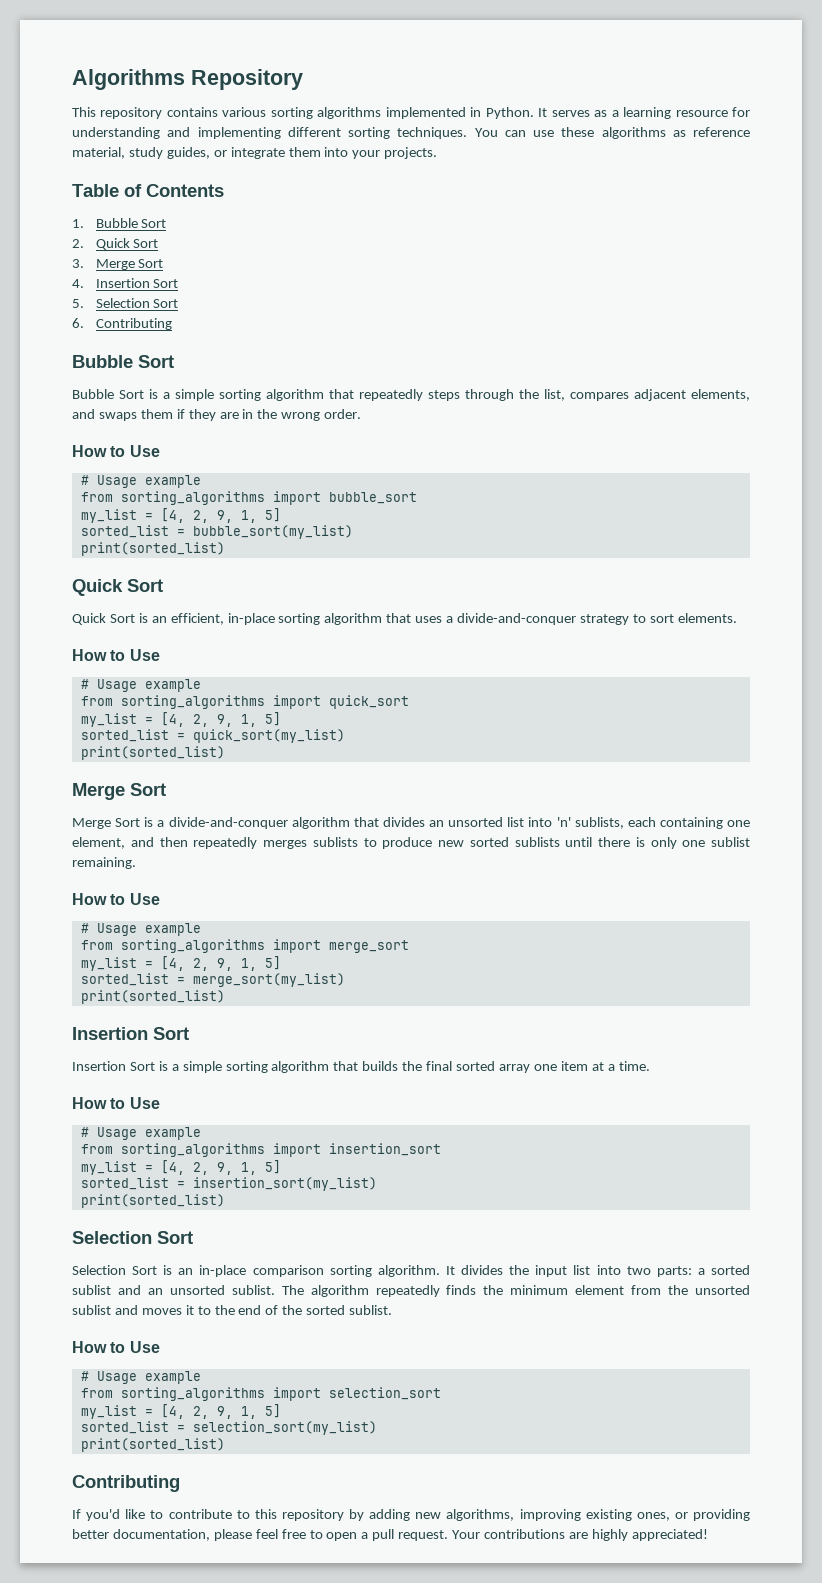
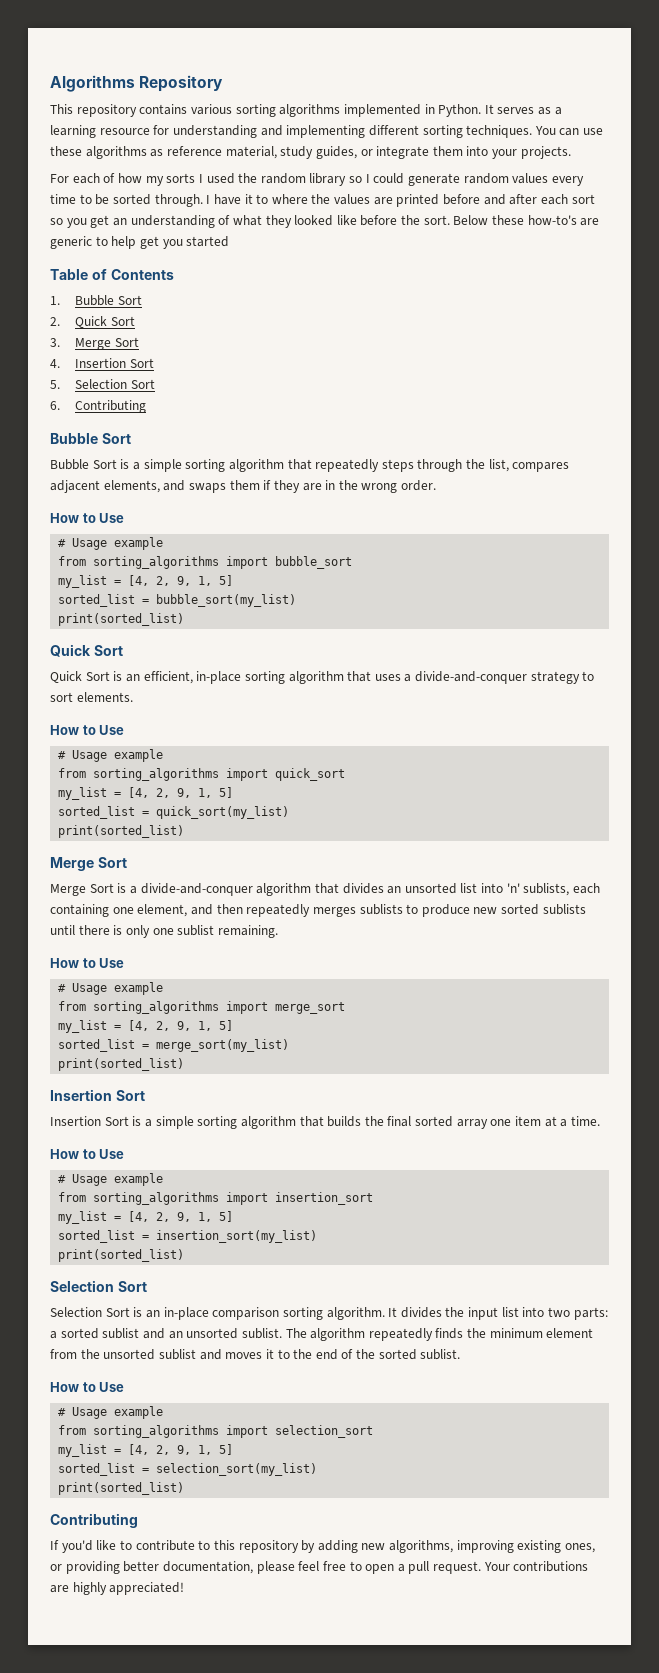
(438, 153) none -> [50,173,584,186] [50,194,595,207] [50,215,600,228] [50,236,230,249] // For each of how my sorts I used the random library so I could generate random values every time to be sorted through. I have it to where the values are printed before and after each sort so you get an understanding of what they looked like before the sort. Below these how-to's are generic to help get you started

